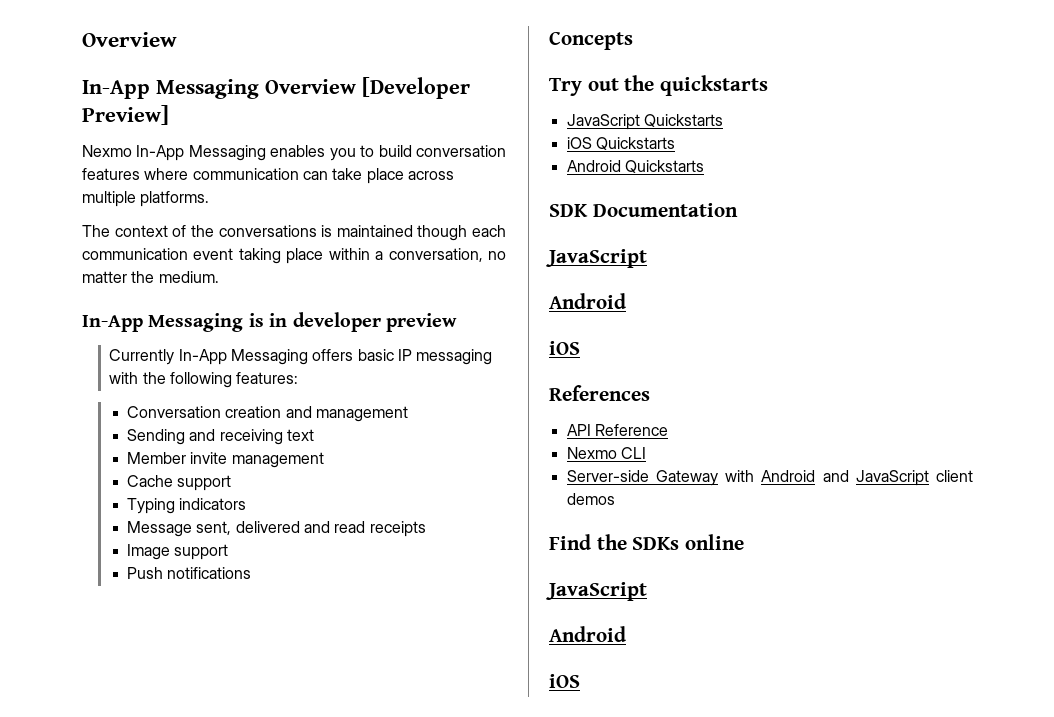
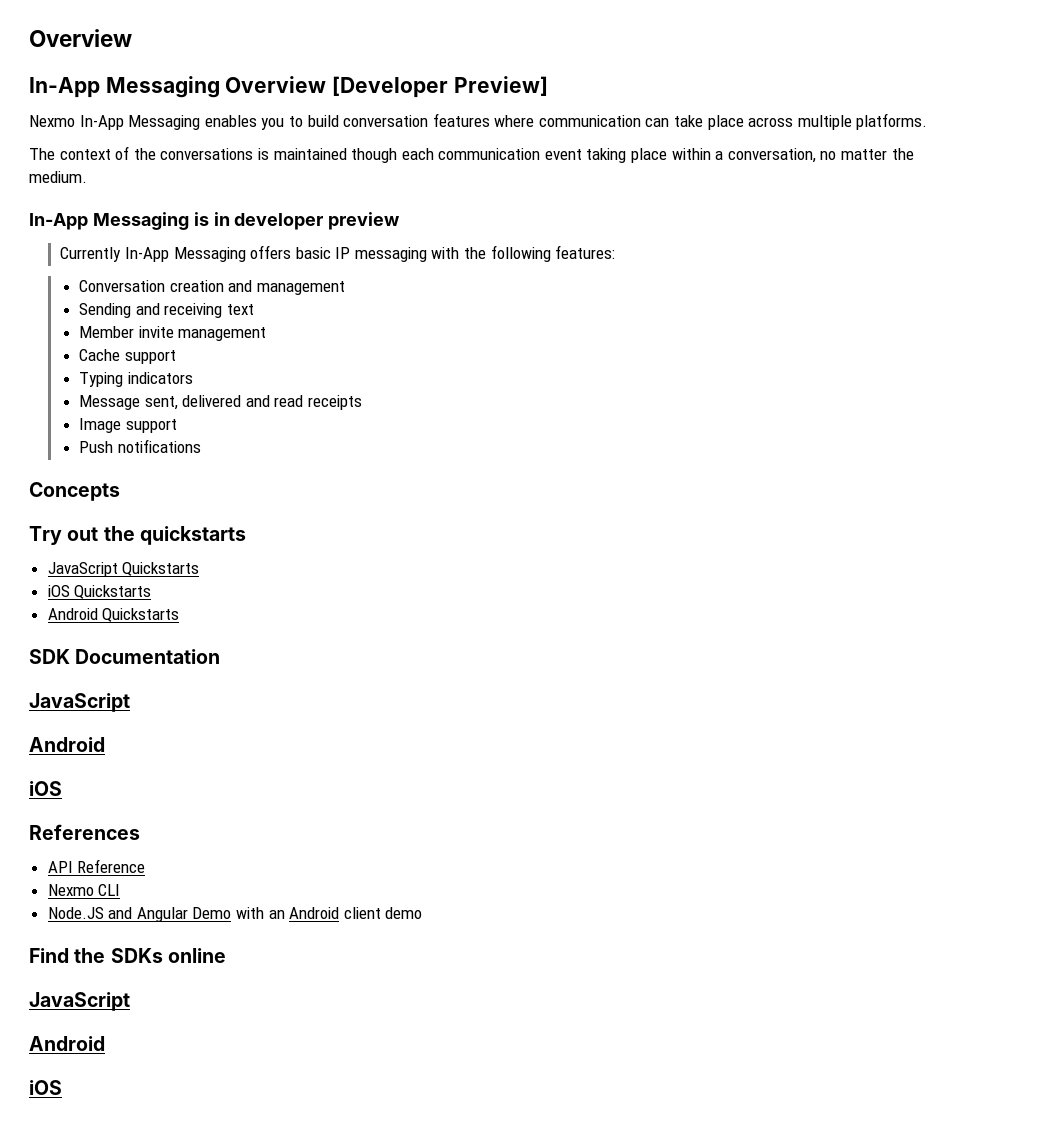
[566,470,973,486] [566,493,615,505] Server-side Gateway with Android and JavaScript client demos -> [47,907,423,922] Node.JS and Angular Demo with an Android client demo

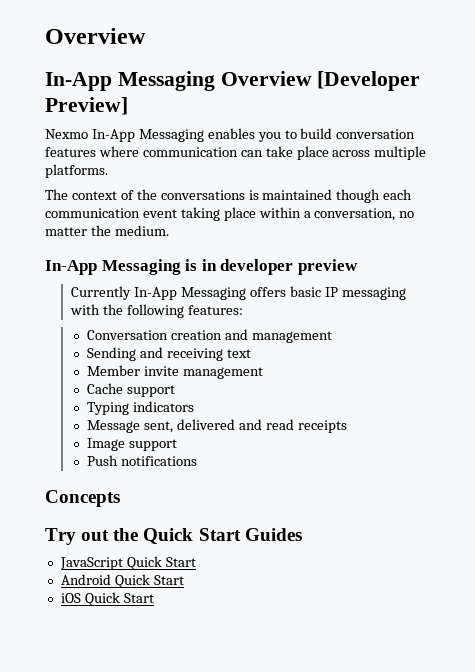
[139,526,246,545] [47,562,200,577] [47,585,152,599] [47,608,180,622] [29,649,221,664] [29,693,130,712] [29,737,105,752] [29,781,62,796] [29,824,140,840] [47,859,146,873] [47,884,121,896] [47,907,423,922] [29,948,226,963] [29,992,130,1011] [29,1036,105,1051] [29,1080,62,1095] quickstarts // JavaScript Quickstarts // iOS Quickstarts // Android Quickstarts // SDK Documentation // JavaScript // Android // iOS // References // API Reference // Nexmo CLI // Node.JS and Angular Demo with an Android client demo // Find the SDKs online // JavaScript // Android // iOS -> [143,528,302,544] [59,556,196,570] [60,574,184,588] [60,592,154,606] Quick Start Guides // JavaScript Quick Start // Android Quick Start // iOS Quick Start

